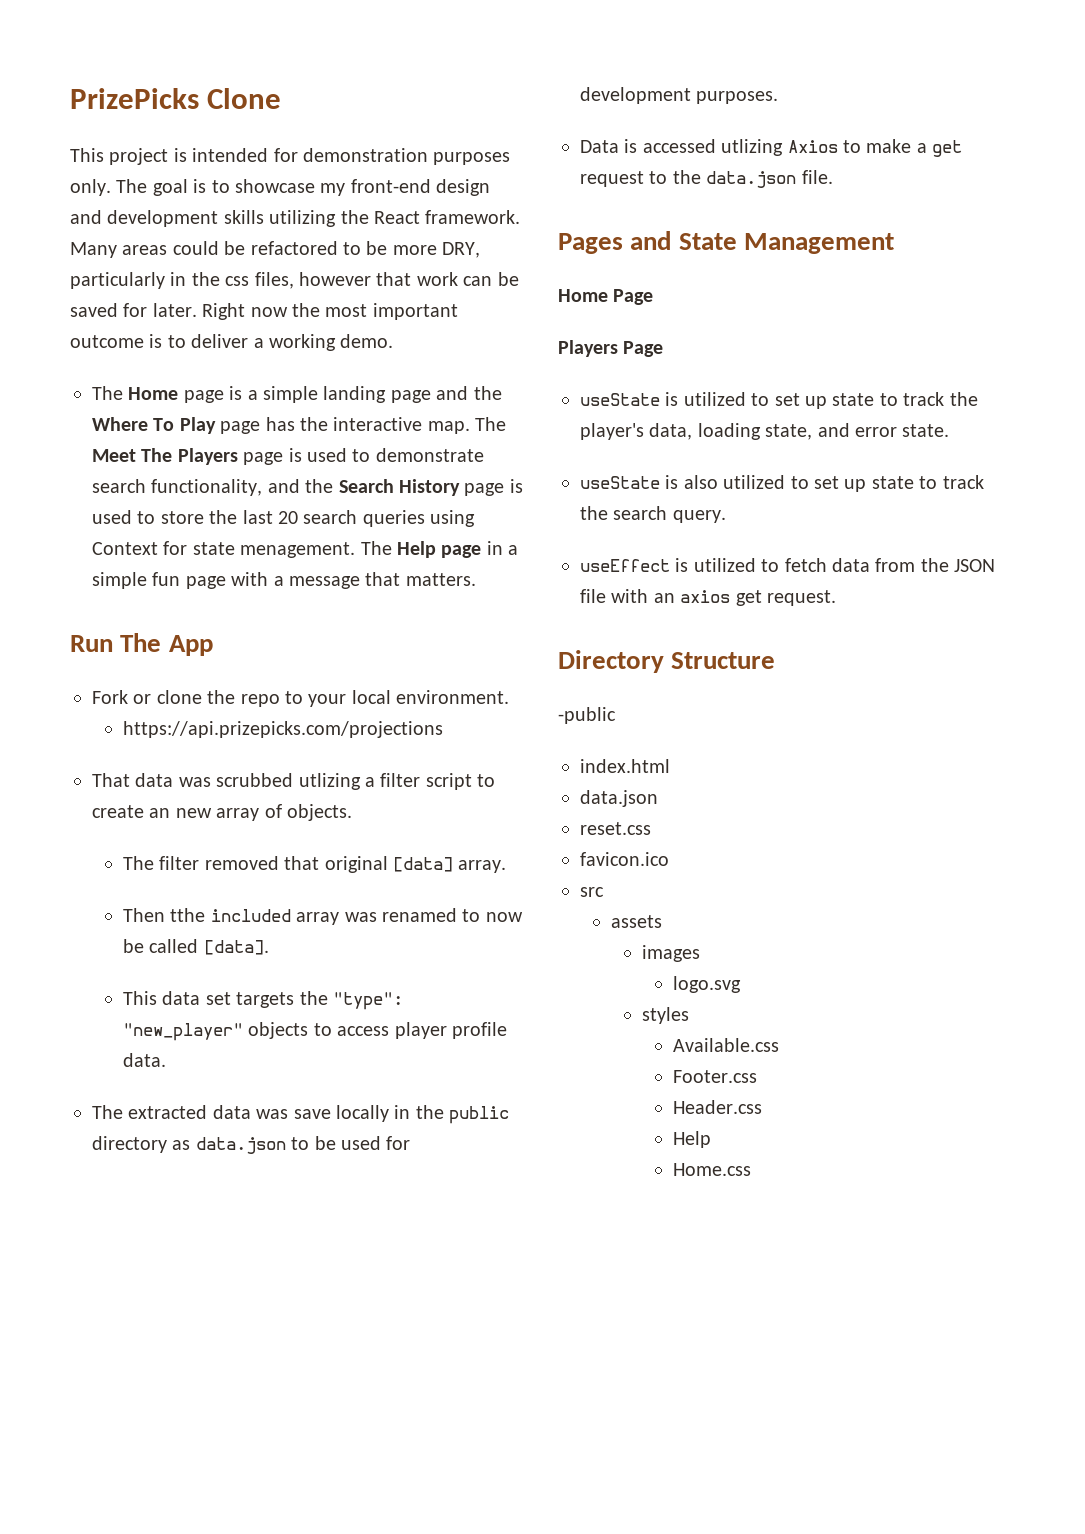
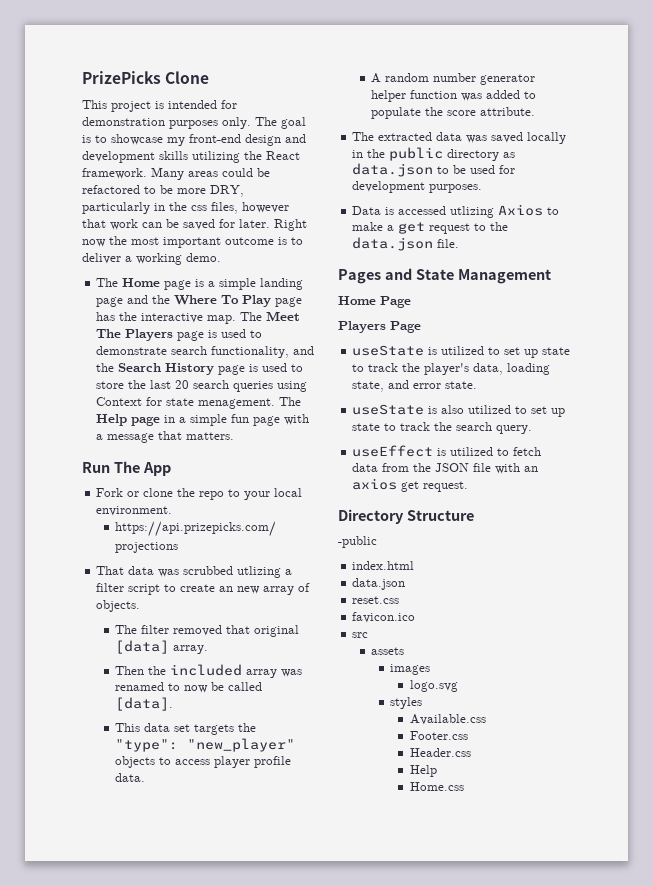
[170,908,206,922] tthe -> [148,666,167,675] the
(167, 1060) none -> [371,73,536,85] [371,90,537,102] [371,107,536,119] // A random number generator helper function was added to populate the score attribute.
[293,1109,331,1119] save -> [491,132,524,143] saved

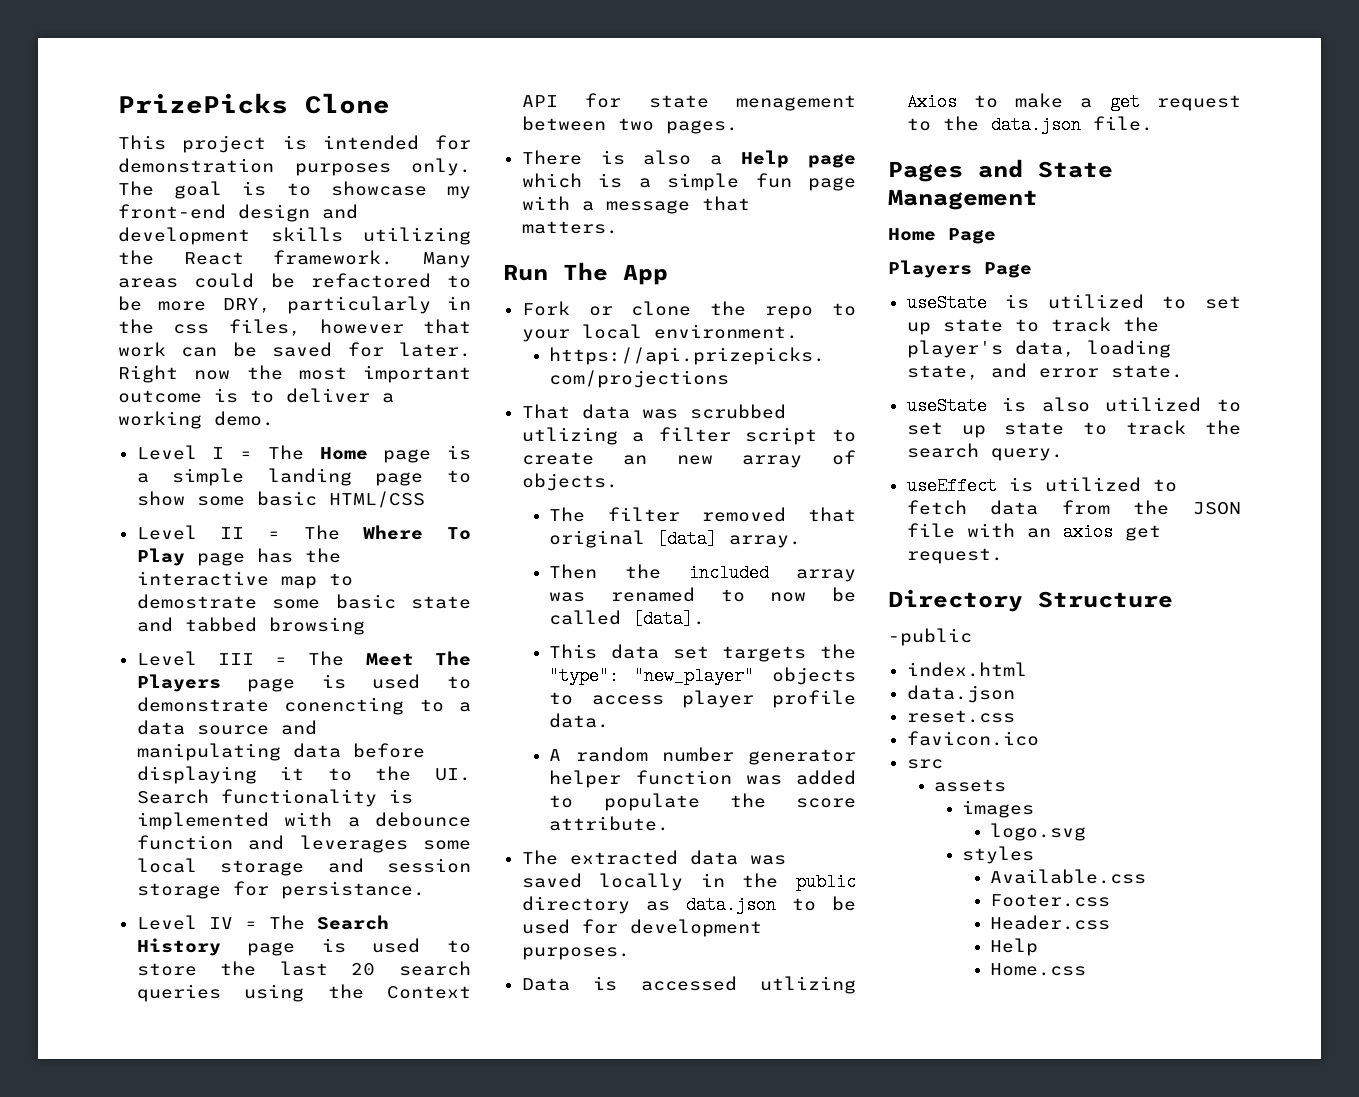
(221, 257) none -> [136,445,253,460] Level I =
[127,295,171,304] and the -> [447,470,471,483] [136,491,425,508] [136,525,340,540] to show some basic HTML/CSS // Level II = The
[207,315,237,324] map. -> [280,573,353,589] [136,594,471,609] [136,617,365,635] [136,651,288,666] map to demostrate some basic state and tabbed browsing // Level III =
[171,346,315,358] [96,363,115,372] search functionality, and the -> [284,697,471,715] [136,720,317,735] [136,743,425,761] [136,766,471,784] [136,789,413,807] [136,812,471,830] [136,835,471,853] [136,858,471,876] [136,881,425,899] [136,915,305,930] conencting to a data source and manipulating data before displaying it to the UI. Search functionality is implemented with a debounce function and leverages some local storage and session storage for persistance. // Level IV = The
[96,397,302,409] [96,414,176,426] Context for state menagement. The Help page in -> [327,984,471,999] [521,93,856,111] [521,116,738,134] [521,150,856,168] [521,173,623,188] the Context API for state menagement between two pages. // There is also a Help page which is

